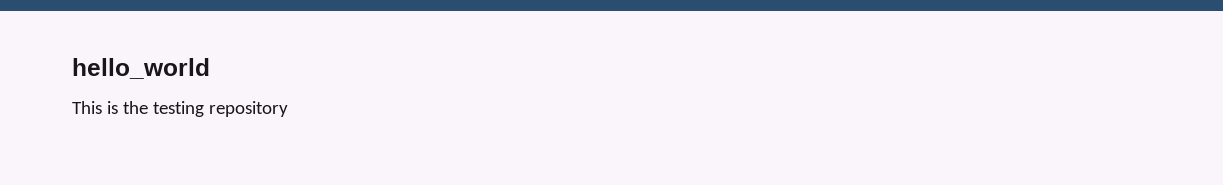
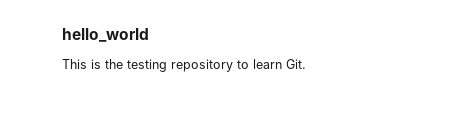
(288, 109) none -> [237,59,306,69] to learn Git.

